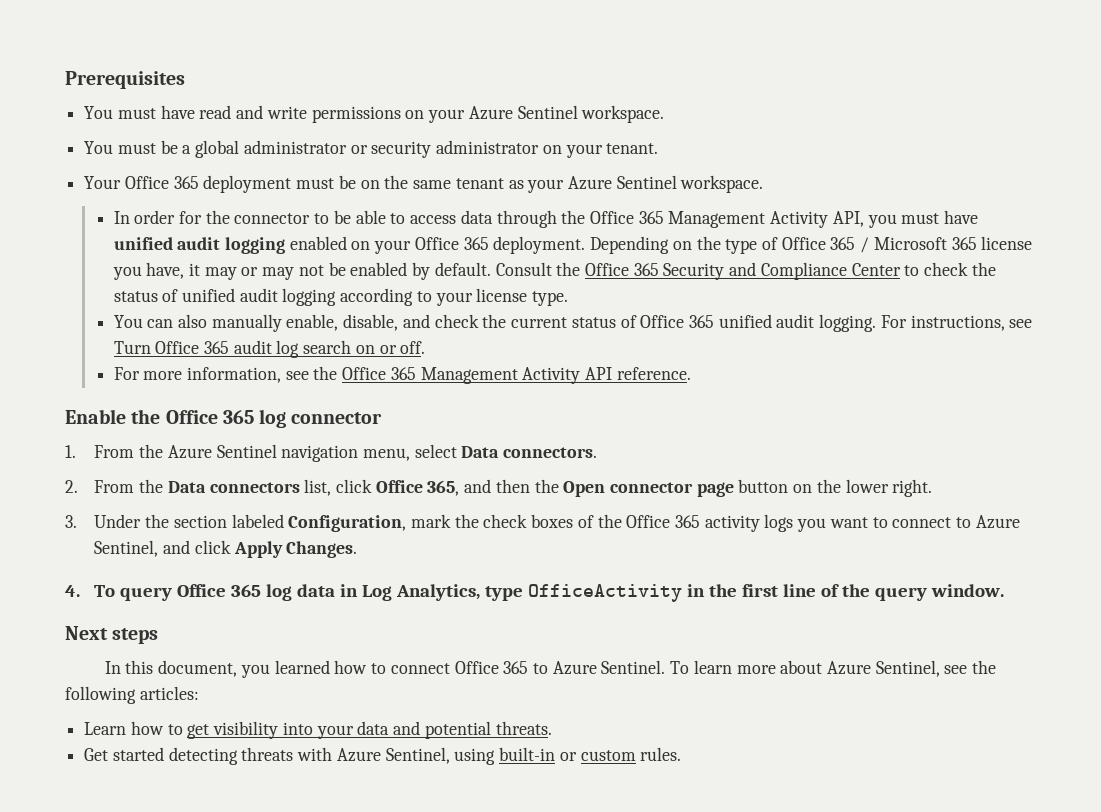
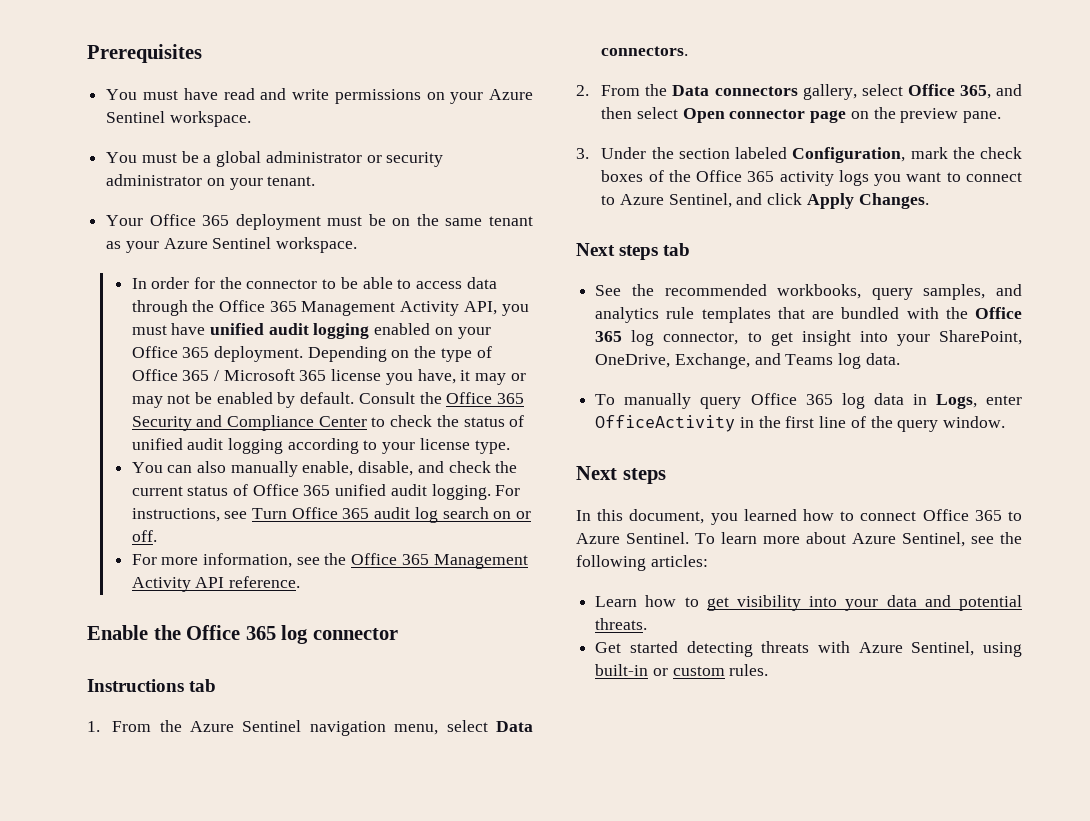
(383, 418) none -> [87,679,217,692] // Instructions tab
[304,479,372,496] list, click -> [802,84,903,100] gallery, select
[534,479,559,493] the -> [637,107,679,119] select
[738,479,933,497] button on the lower right. -> [850,107,1002,123] on the preview pane.
[65,585,116,597] 4. To -> [576,243,691,260] [595,284,1022,300] [595,307,1022,323] [595,330,1022,346] [595,353,900,369] [595,393,692,409] Next steps tab // See the recommended workbooks, query samples, and analytics rule templates that are bundled with the Office 365 log connector, to get insight into your SharePoint, OneDrive, Exchange, and Teams log data. // To manually
[362,584,524,601] Log Analytics, type -> [935,394,1022,409] Logs, enter

